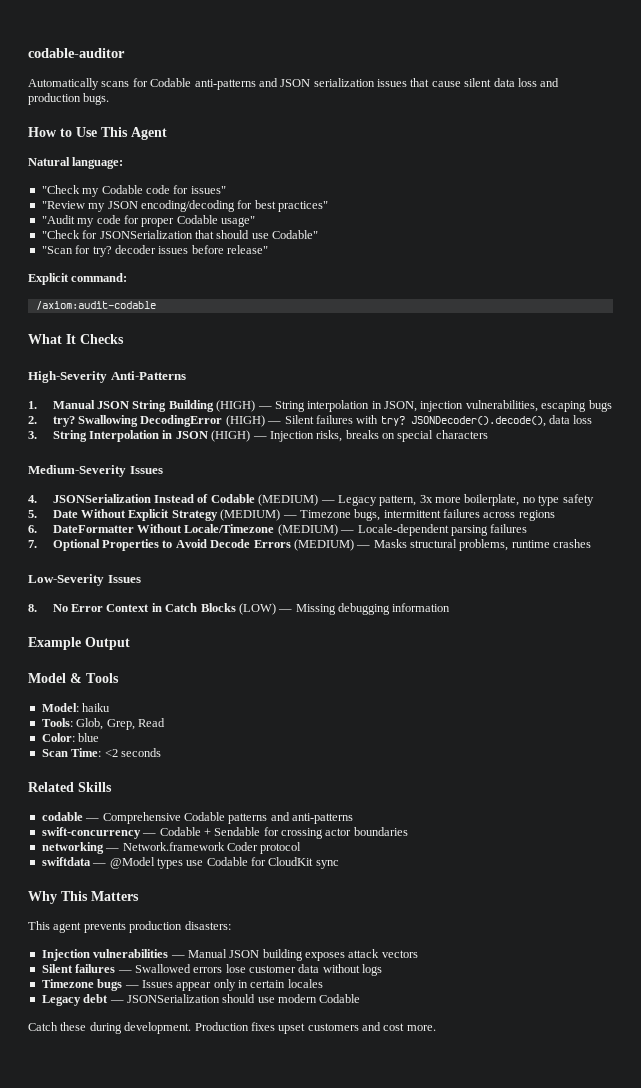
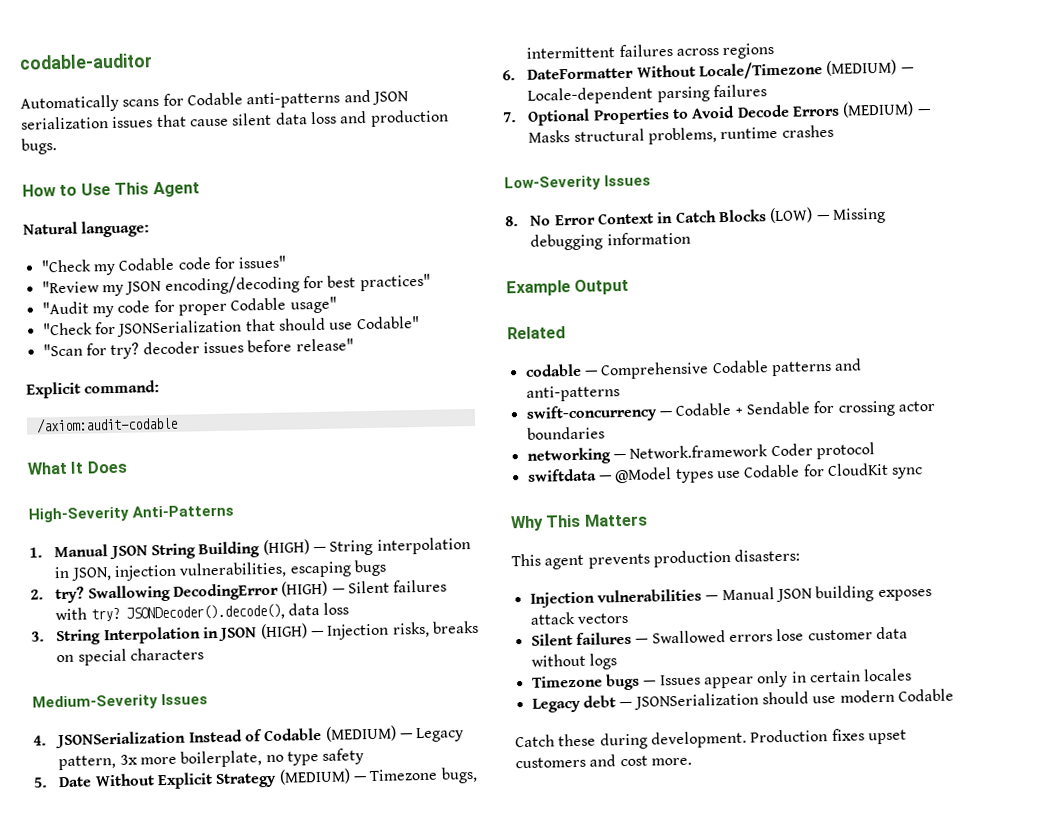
[80,334,124,344] Checks -> [86,460,127,474] Does
[28,673,119,683] [41,703,111,712] [41,718,165,730] [41,733,100,742] [41,748,161,757] // Model & Tools // Model: haiku // Tools: Glob, Grep, Read // Color: blue // Scan Time: <2 seconds -> (630, 286) none
[78,782,112,792] Skills -> (566, 333) none

